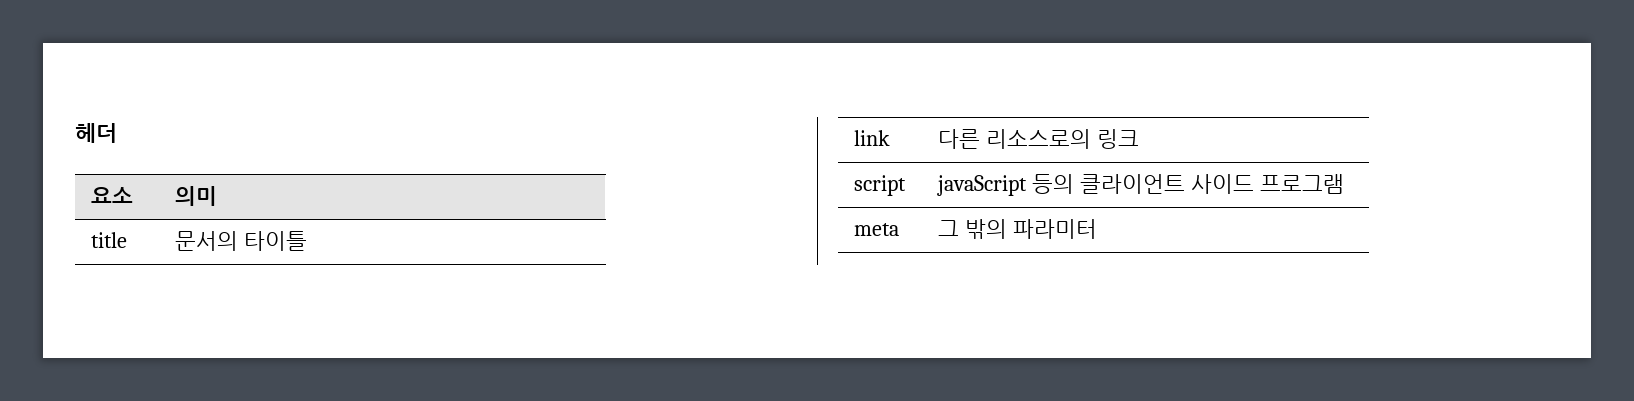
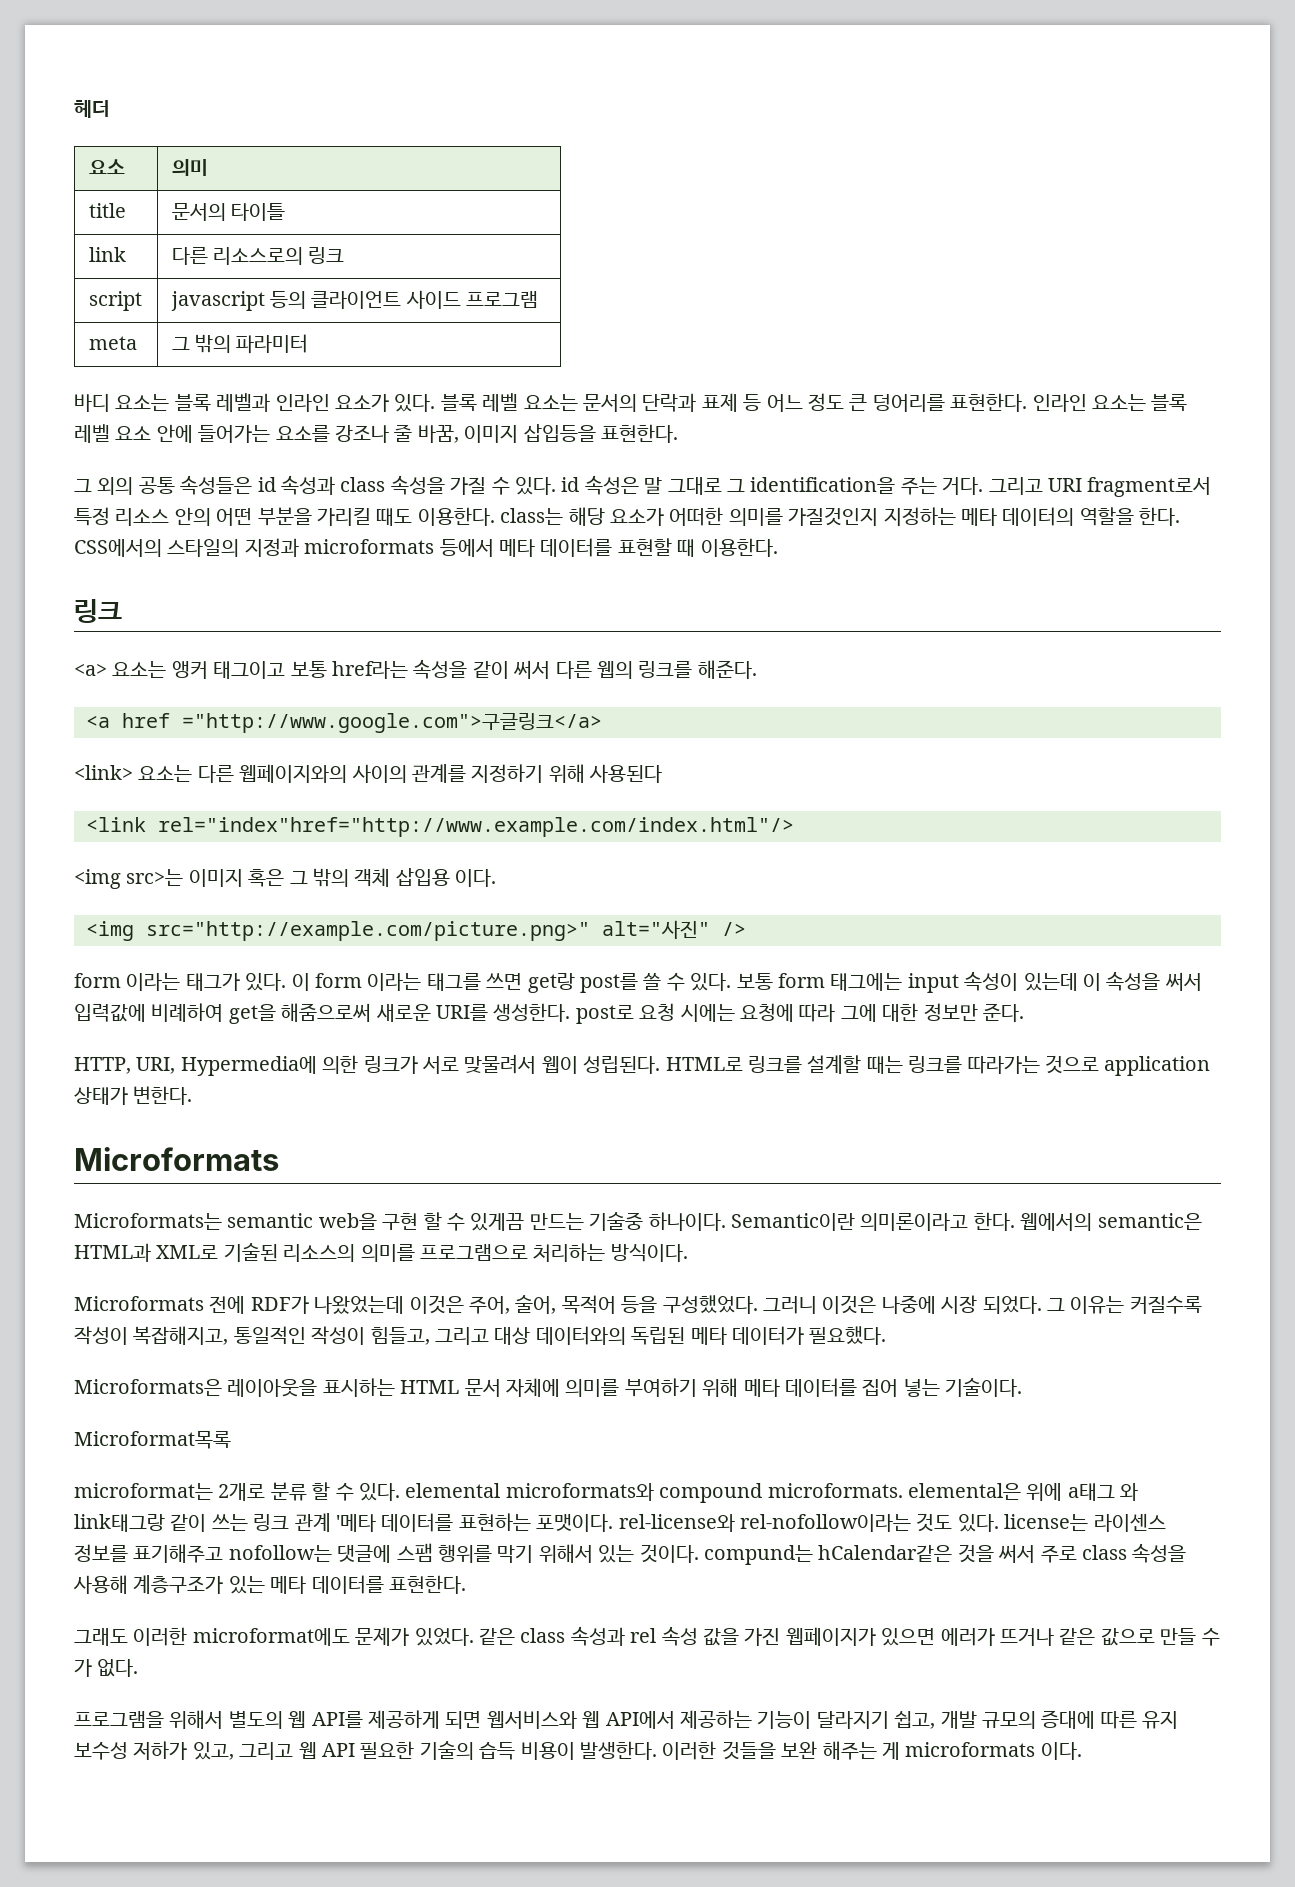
[937,175,1028,196] javaScript -> [170,291,265,311] javascript
(1098, 229) none -> [74,393,1188,412] [74,424,678,443] [74,475,1212,497] [74,507,1181,526] [74,538,778,557] [74,599,122,623] [74,659,757,679] [86,713,602,733] [74,764,663,783] [86,817,794,837] [74,868,497,889] [86,920,746,941] [74,971,1202,993] [74,1003,1024,1024] [74,1054,1211,1076] [74,1086,193,1105] [74,1147,279,1171] [74,1212,1202,1231] [74,1243,688,1262] [74,1295,1202,1314] [74,1326,887,1345] [74,1378,1023,1397] [74,1431,231,1449] [74,1482,1139,1503] [74,1513,1166,1532] [74,1543,1187,1565] [73,1575,466,1594] [74,1626,1220,1646] [74,1659,139,1677] [74,1710,1179,1729] [74,1741,1082,1760] // 바디 요소는 블록 레벨과 인라인 요소가 있다. 블록 레벨 요소는 문서의 단락과 표제 등 어느 정도 큰 덩어리를 표현한다. 인라인 요소는 블록 레벨 요소 안에 들어가는 요소를 강조나 줄 바꿈, 이미지 삽입등을 표현한다. // 그 외의 공통 속성들은 id 속성과 class 속성을 가질 수 있다. id 속성은 말 그대로 그 identification을 주는 거다. 그리고 URI fragment로서 특정 리소스 안의 어떤 부분을 가리킬 때도 이용한다. class는 해당 요소가 어떠한 의미를 가질것인지 지정하는 메타 데이터의 역할을 한다. CSS에서의 스타일의 지정과 microformats 등에서 메타 데이터를 표현할 때 이용한다. // 링크 // <a> 요소는 앵커 태그이고 보통 href라는 속성을 같이 써서 다른 웹의 링크를 해준다. // <a href ="http://www.google.com">구글링크</a> // <link> 요소는 다른 웹페이지와의 사이의 관계를 지정하기 위해 사용된다 // <link rel="index"href="http://www.example.com/index.html"/> // <img src>는 이미지 혹은 그 밖의 객체 삽입용 이다. // <img src="http://example.com/picture.png>" alt="사진" /> // form 이라는 태그가 있다. 이 form 이라는 태그를 쓰면 get랑 post를 쓸 수 있다. 보통 form 태그에는 input 속성이 있는데 이 속성을 써서 입력값에 비례하여 get을 해줌으로써 새로운 URI를 생성한다. post로 요청 시에는 요청에 따라 그에 대한 정보만 준다. // HTTP, URI, Hypermedia에 의한 링크가 서로 맞물려서 웹이 성립된다. HTML로 링크를 설계할 때는 링크를 따라가는 것으로 application 상태가 변한다. // Microformats // Microformats는 semantic web을 구현 할 수 있게끔 만드는 기술중 하나이다. Semantic이란 의미론이라고 한다. 웹에서의 semantic은 HTML과 XML로 기술된 리소스의 의미를 프로그램으로 처리하는 방식이다. // Microformats 전에 RDF가 나왔었는데 이것은 주어, 술어, 목적어 등을 구성했었다. 그러니 이것은 나중에 시장 되었다. 그 이유는 커질수록 작성이 복잡해지고, 통일적인 작성이 힘들고, 그리고 대상 데이터와의 독립된 메타 데이터가 필요했다. // Microformats은 레이아웃을 표시하는 HTML 문서 자체에 의미를 부여하기 위해 메타 데이터를 집어 넣는 기술이다. // Microformat목록 // microformat는 2개로 분류 할 수 있다. elemental microformats와 compound microformats. elemental은 위에 a태그 와 link태그랑 같이 쓰는 링크 관계 '메타 데이터를 표현하는 포맷이다. rel-license와 rel-nofollow이라는 것도 있다. license는 라이센스 정보를 표기해주고 nofollow는 댓글에 스팸 행위를 막기 위해서 있는 것이다. compund는 hCalendar같은 것을 써서 주로 class 속성을 사용해 계층구조가 있는 메타 데이터를 표현한다. // 그래도 이러한 microformat에도 문제가 있었다. 같은 class 속성과 rel 속성 값을 가진 웹페이지가 있으면 에러가 뜨거나 같은 값으로 만들 수 가 없다. // 프로그램을 위해서 별도의 웹 API를 제공하게 되면 웹서비스와 웹 API에서 제공하는 기능이 달라지기 쉽고, 개발 규모의 증대에 따른 유지 보수성 저하가 있고, 그리고 웹 API 필요한 기술의 습득 비용이 발생한다. 이러한 것들을 보완 해주는 게 microformats 이다.

